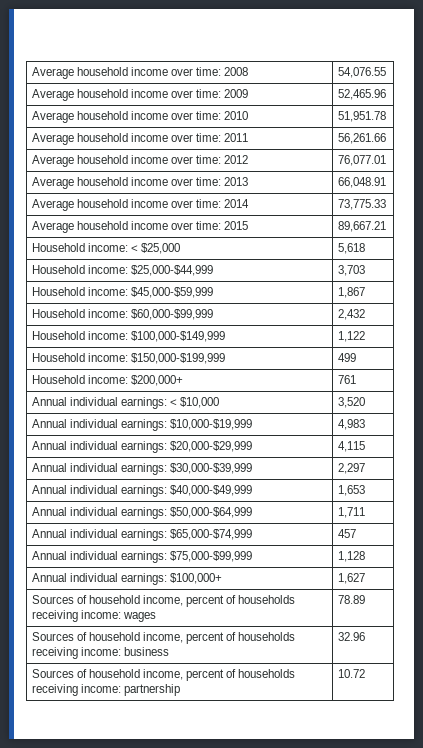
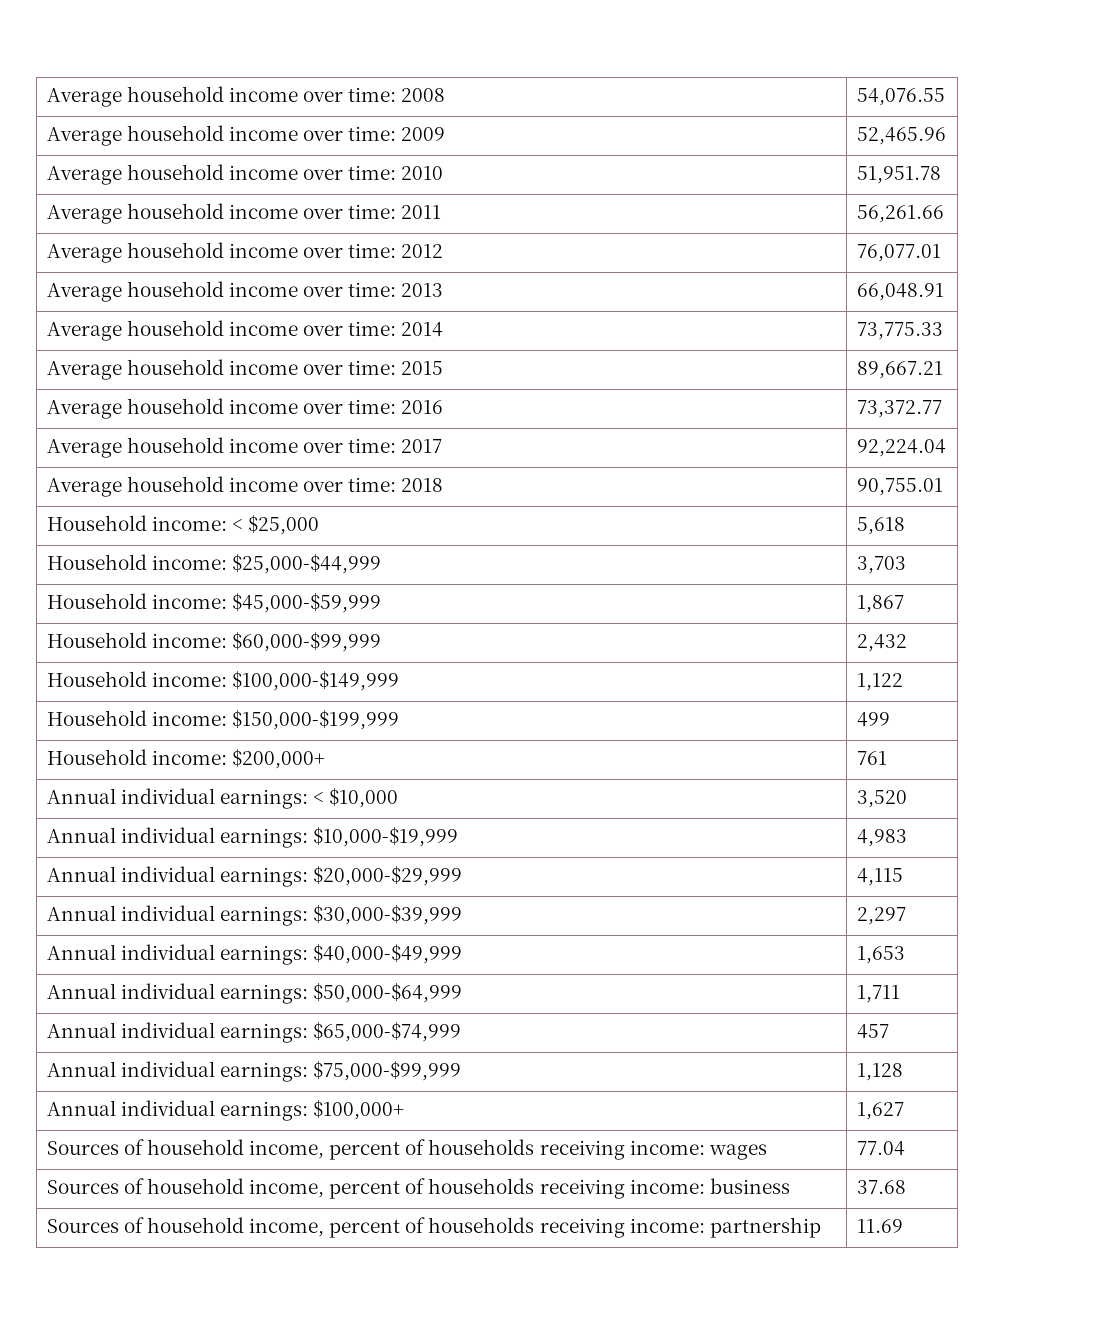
(386, 226) none -> [46,398,444,419] [856,400,942,418] [46,437,443,458] [856,439,946,457] [46,476,444,497] [856,478,943,496] // Average household income over time: 2016 | 73,372.77 // Average household income over time: 2017 | 92,224.04 // Average household income over time: 2018 | 90,755.01
[337,595,365,604] 78.89 -> [856,1141,905,1156] 77.04
[337,632,365,641] 32.96 -> [856,1180,906,1194] 37.68
[337,669,365,678] 10.72 -> [856,1219,903,1233] 11.69

